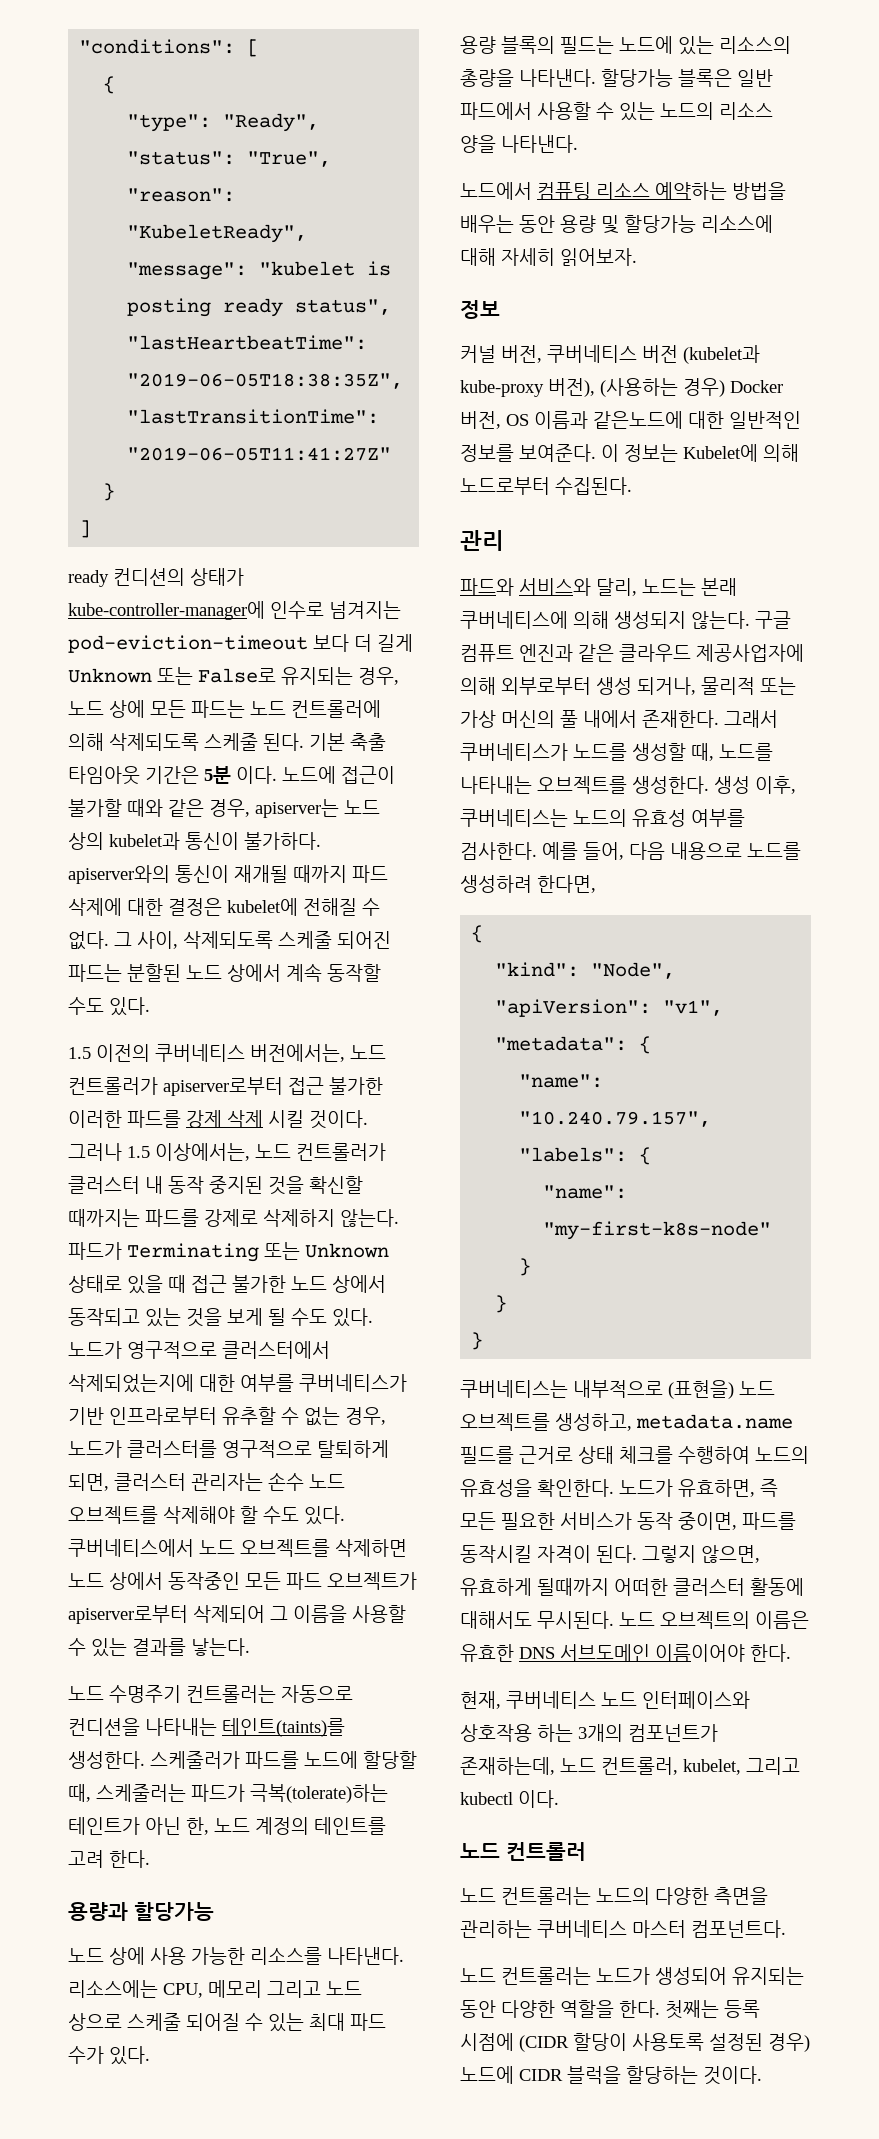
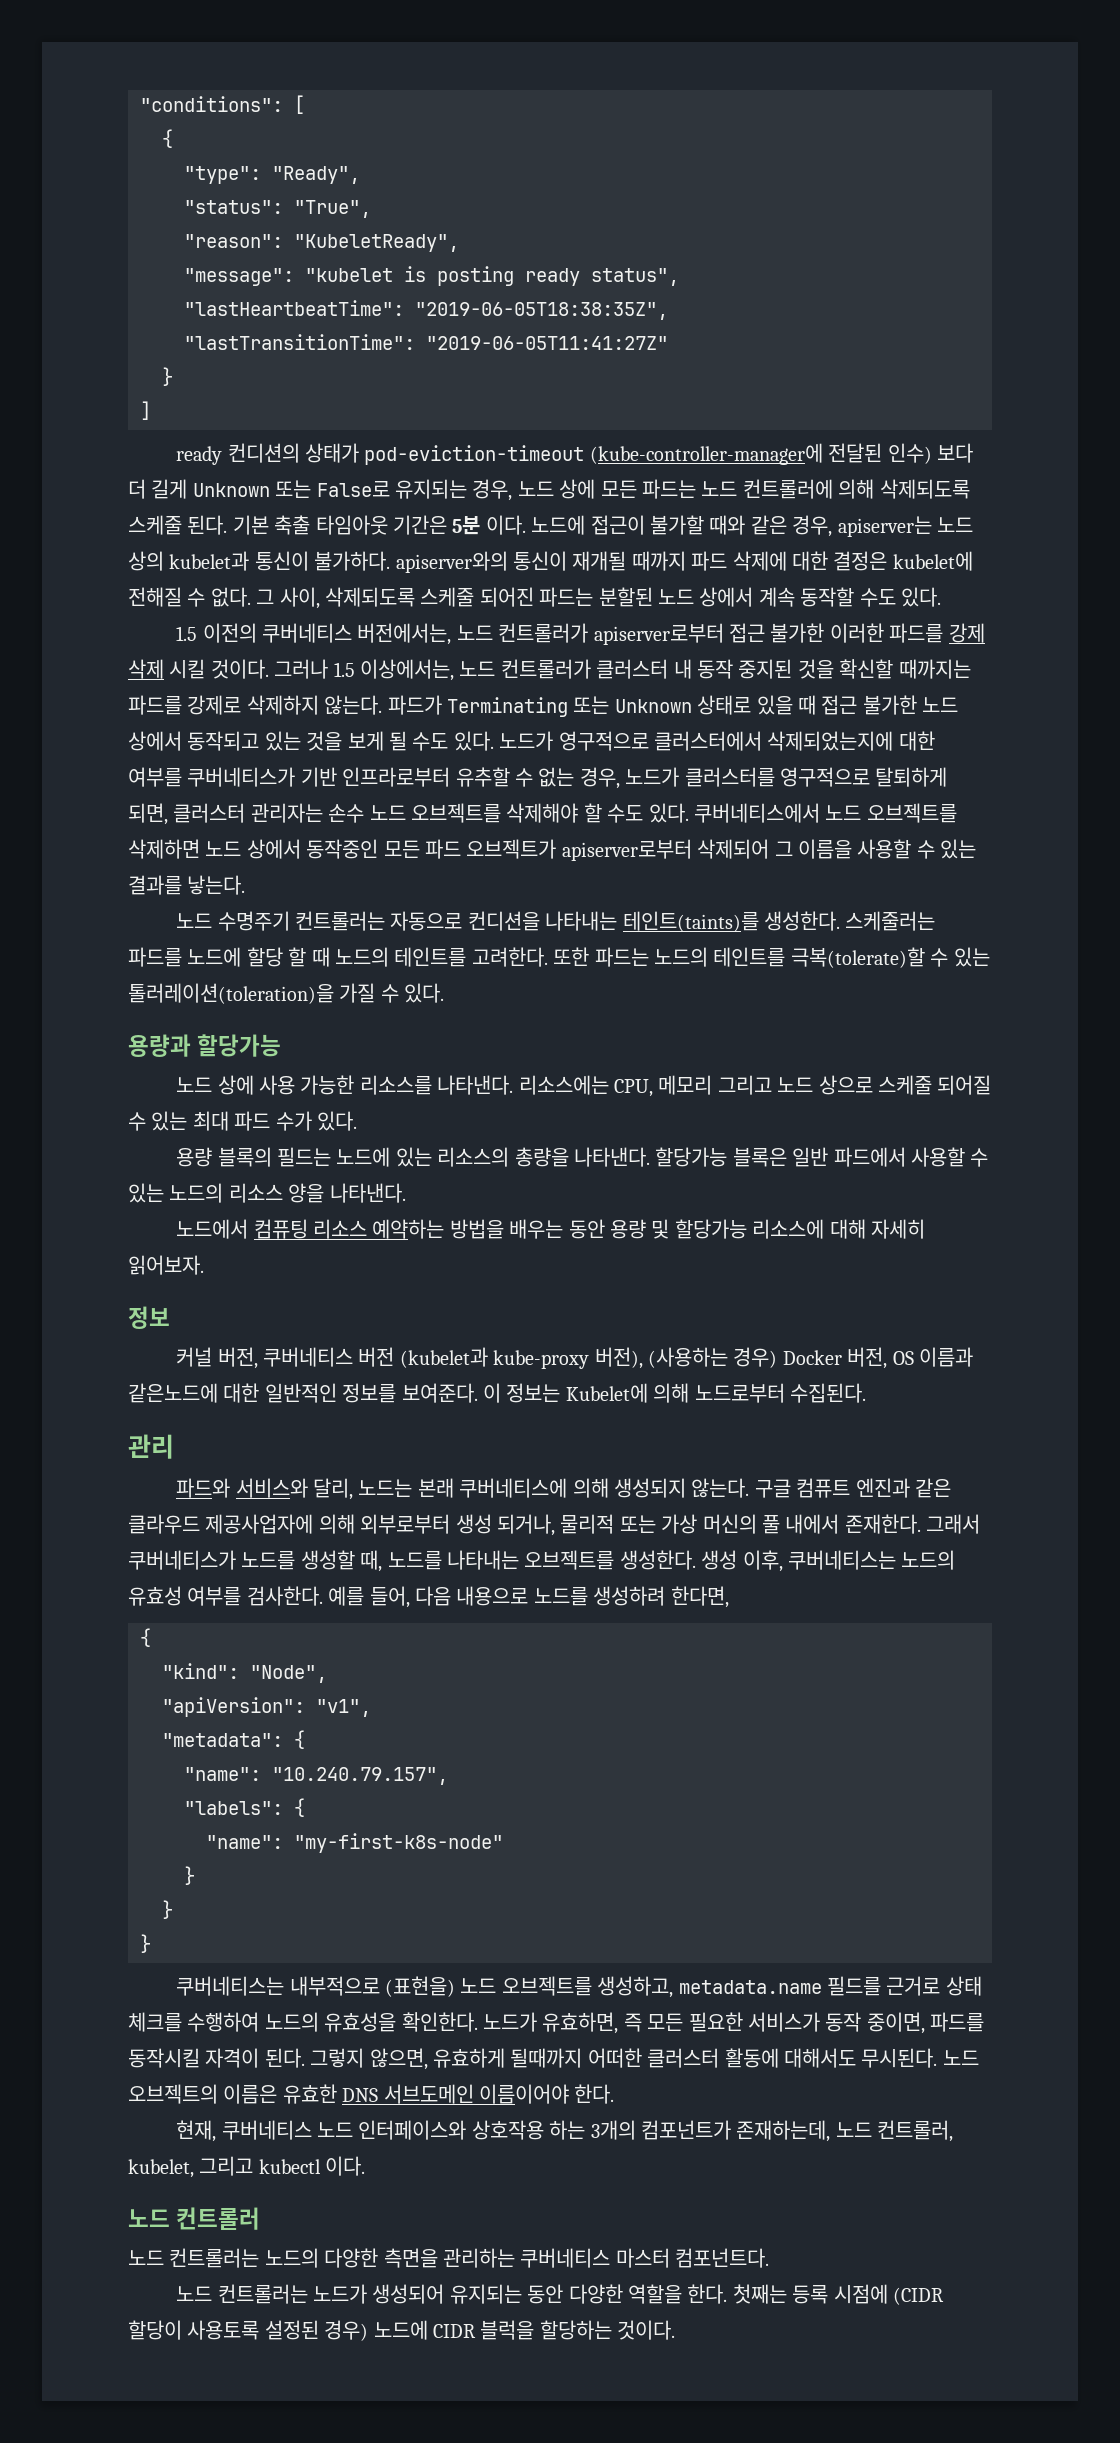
[68,601,401,620] [68,635,308,653] kube-controller-manager에 인수로 넘겨지는 pod-eviction-timeout -> [364,443,932,465] pod-eviction-timeout (kube-controller-manager에 전달된 인수)
[150,1751,240,1769] 스케줄러가 -> [845,911,936,931] 스케줄러는
[363,1751,417,1769] [68,1784,388,1803] [68,1817,386,1835] [68,1850,150,1868] 할당할 때, 스케줄러는 파드가 극복(tolerate)하는 테인트가 아닌 한, 노드 계정의 테인트를 고려 한다. -> [246,947,990,968] [128,983,445,1004] 할당 할 때 노드의 테인트를 고려한다. 또한 파드는 노드의 테인트를 극복(tolerate)할 수 있는 톨러레이션(toleration)을 가질 수 있다.

